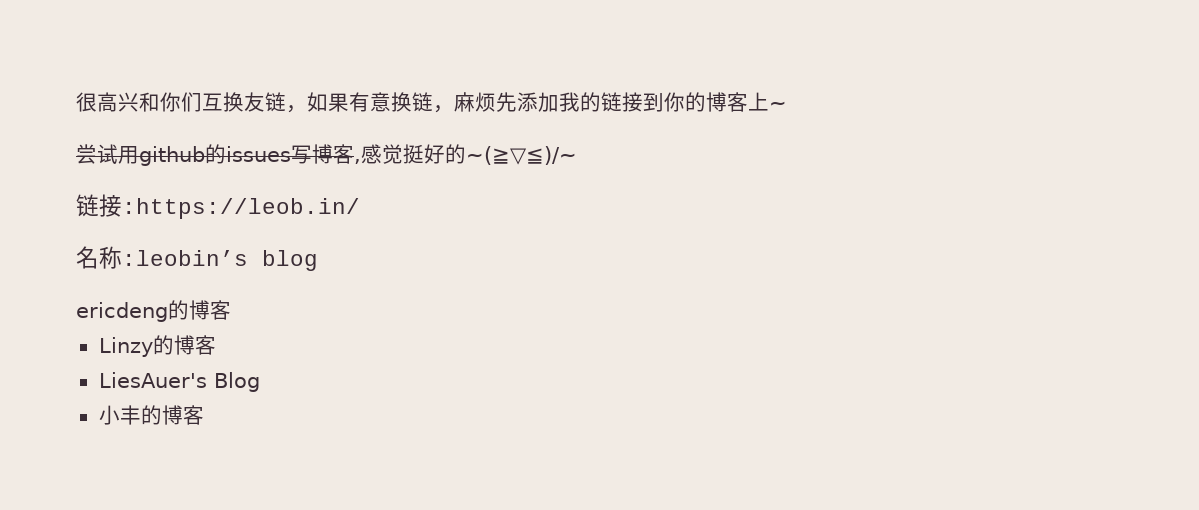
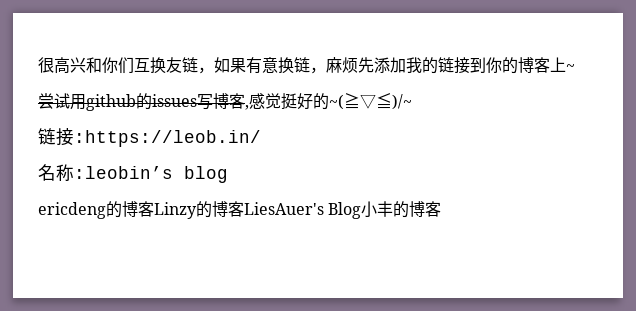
(231, 310) // -> (154, 209) none
(216, 345) // -> (244, 209) none
(260, 382) // -> (362, 210) none

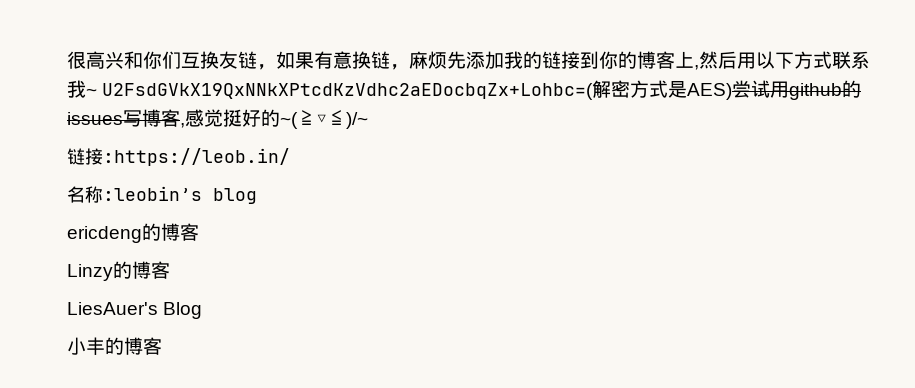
[566,64,575,71] ~ // -> [694,51,870,70] [67,80,733,100] ,然后用以下方式联系我~ U2FsdGVkX19QxNNkXPtcdKzVdhc2aEDocbqZx+Lohbc=(解密方式是AES)
(154, 209) none -> (199, 232) //
(244, 209) none -> (170, 270) //
(362, 210) none -> (203, 310) //

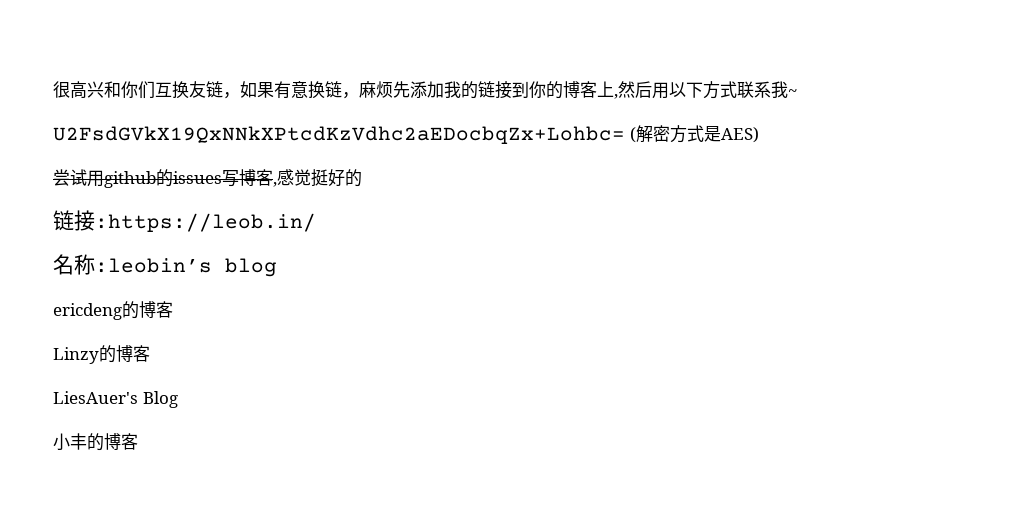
[102,83,594,100] U2FsdGVkX19QxNNkXPtcdKzVdhc2aEDocbqZx+Lohbc=( -> [53,126,636,144] // U2FsdGVkX19QxNNkXPtcdKzVdhc2aEDocbqZx+Lohbc= (
(733, 91) none -> (759, 135) //
[280,110,368,129] ~(≧▽≦)/~ -> (362, 178) none

